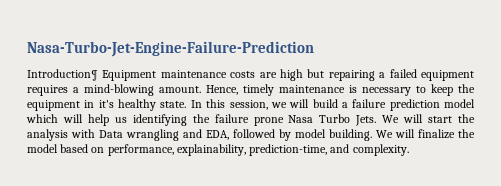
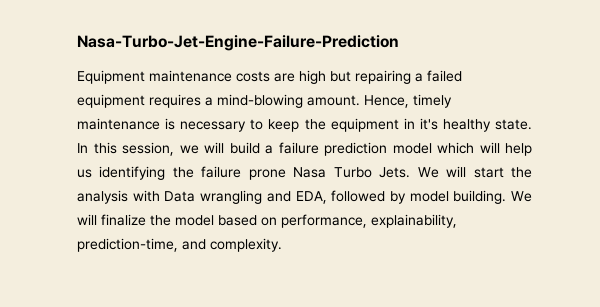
[27,69,98,81] Introduction¶ -> (399, 43) none

